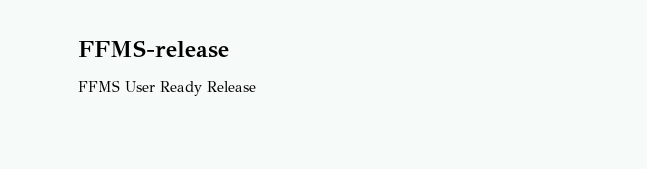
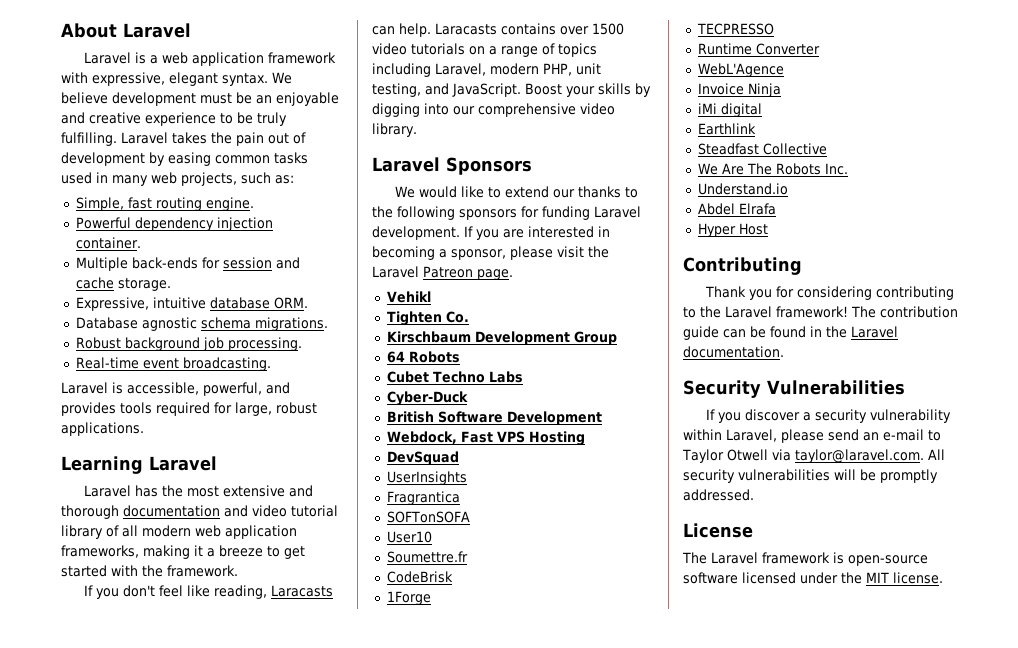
[78,40,229,58] [78,80,256,96] FFMS-release // FFMS User Ready Release -> [61,23,191,38] [84,52,337,66] [61,72,292,86] [61,92,339,106] [61,112,287,126] [61,132,306,146] [61,152,308,166] [61,172,294,186] [75,197,254,211] [75,217,273,231] [75,237,141,249] [75,257,300,271] [75,277,171,291] [75,297,308,311] [75,317,328,331] [75,337,302,351] [75,357,271,371] [61,382,290,396] [61,402,317,416] [61,422,144,436] [61,456,217,474] [84,485,314,497] [61,505,338,519] [61,525,297,539] [61,545,305,559] [61,565,238,577] [84,585,334,599] [372,23,624,37] [372,43,597,57] [372,63,601,77] [372,83,651,97] [372,103,615,117] [372,123,417,137] [372,157,532,175] [395,186,639,198] [372,206,641,220] [372,226,610,240] [372,246,609,260] [372,266,513,280] [386,291,431,303] [386,311,469,326] [386,331,617,345] [386,351,460,363] [386,371,523,383] [386,391,468,406] [386,411,602,425] [386,431,585,446] [386,451,459,465] [386,471,467,485] [386,491,460,505] [386,511,470,523] [386,531,432,543] [386,551,468,563] [386,571,453,583] [386,591,431,605] [696,23,774,35] [697,43,820,55] [697,63,784,77] [697,83,781,97] [697,103,762,117] [697,123,756,135] [697,143,827,155] [697,163,848,175] [697,183,788,195] [697,203,776,215] [697,223,768,237] [683,257,802,275] [705,286,955,300] [683,306,958,318] [683,326,898,340] [683,346,784,358] [683,380,905,398] [706,409,952,423] [683,429,941,443] [682,449,945,463] [683,469,938,483] [683,489,754,501] [683,523,753,538] [682,552,928,566] [683,572,943,584] About Laravel // Laravel is a web application framework with expressive, elegant syntax. We believe development must be an enjoyable and creative experience to be truly fulfilling. Laravel takes the pain out of development by easing common tasks used in many web projects, such as: // Simple, fast routing engine. // Powerful dependency injection container. // Multiple back-ends for session and cache storage. // Expressive, intuitive database ORM. // Database agnostic schema migrations. // Robust background job processing. // Real-time event broadcasting. // Laravel is accessible, powerful, and provides tools required for large, robust applications. // Learning Laravel // Laravel has the most extensive and thorough documentation and video tutorial library of all modern web application frameworks, making it a breeze to get started with the framework. // If you don't feel like reading, Laracasts can help. Laracasts contains over 1500 video tutorials on a range of topics including Laravel, modern PHP, unit testing, and JavaScript. Boost your skills by digging into our comprehensive video library. // Laravel Sponsors // We would like to extend our thanks to the following sponsors for funding Laravel development. If you are interested in becoming a sponsor, please visit the Laravel Patreon page. // Vehikl // Tighten Co. // Kirschbaum Development Group // 64 Robots // Cubet Techno Labs // Cyber-Duck // British Software Development // Webdock, Fast VPS Hosting // DevSquad // UserInsights // Fragrantica // SOFTonSOFA // User10 // Soumettre.fr // CodeBrisk // 1Forge // TECPRESSO // Runtime Converter // WebL'Agence // Invoice Ninja // iMi digital // Earthlink // Steadfast Collective // We Are The Robots Inc. // Understand.io // Abdel Elrafa // Hyper Host // Contributing // Thank you for considering contributing to the Laravel framework! The contribution guide can be found in the Laravel documentation. // Security Vulnerabilities // If you discover a security vulnerability within Laravel, please send an e-mail to Taylor Otwell via taylor@laravel.com. All security vulnerabilities will be promptly addressed. // License // The Laravel framework is open-source software licensed under the MIT license.

